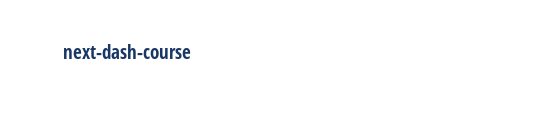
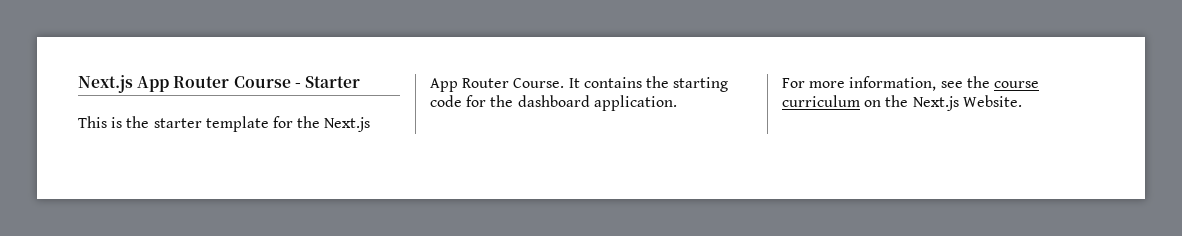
[63,44,191,59] next-dash-course -> [78,75,360,93] [78,116,371,132] [430,76,729,92] [430,95,677,111] [782,76,1039,91] [782,95,1022,111] Next.js App Router Course - Starter // This is the starter template for the Next.js App Router Course. It contains the starting code for the dashboard application. // For more information, see the course curriculum on the Next.js Website.

